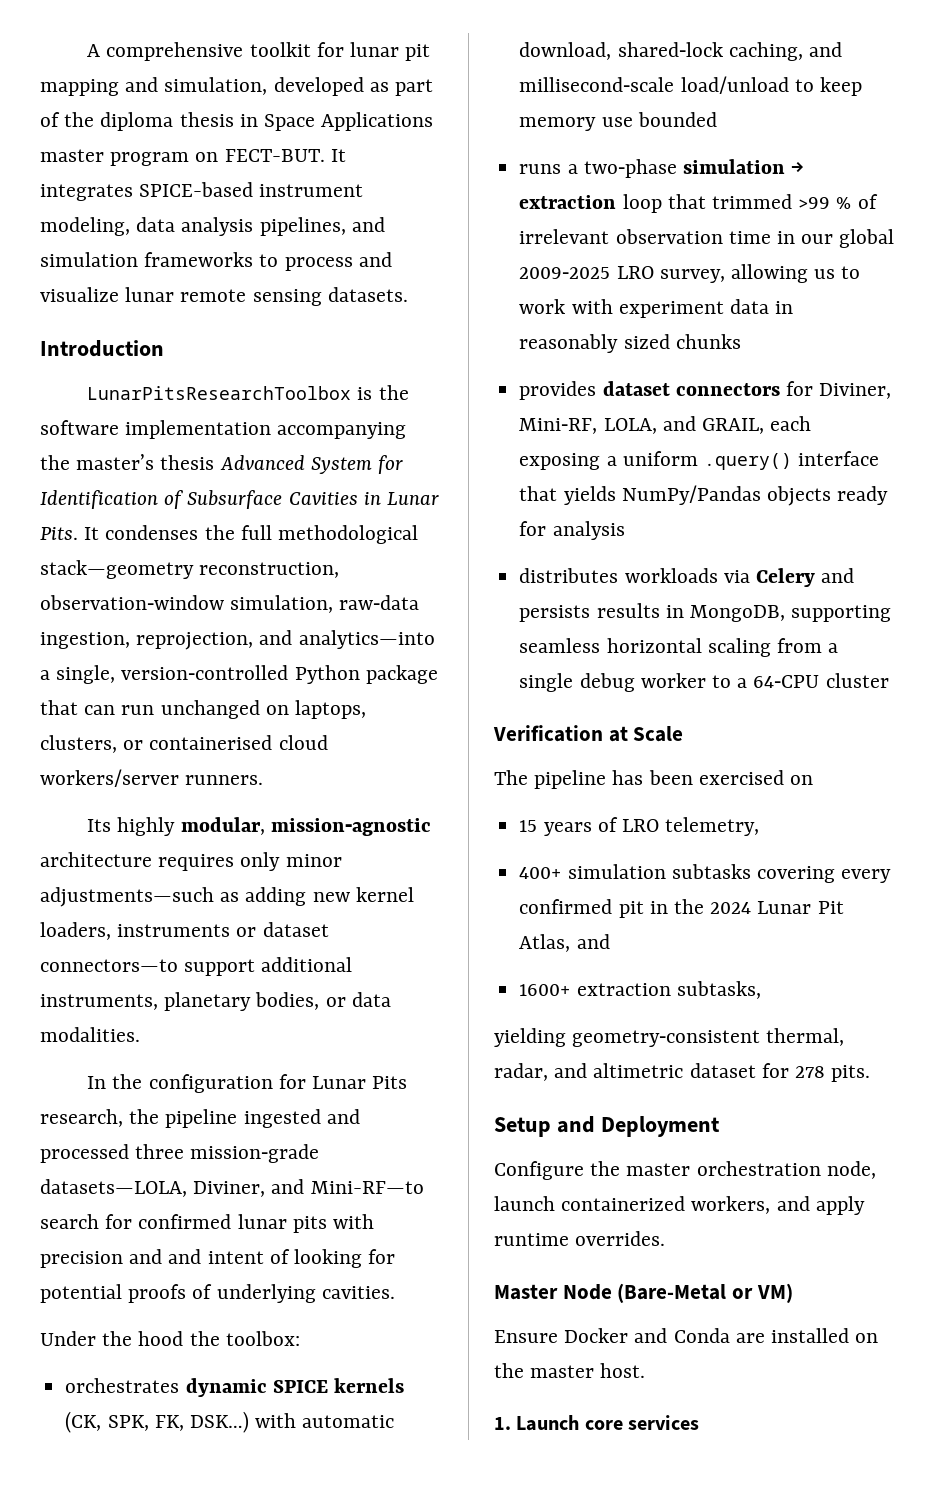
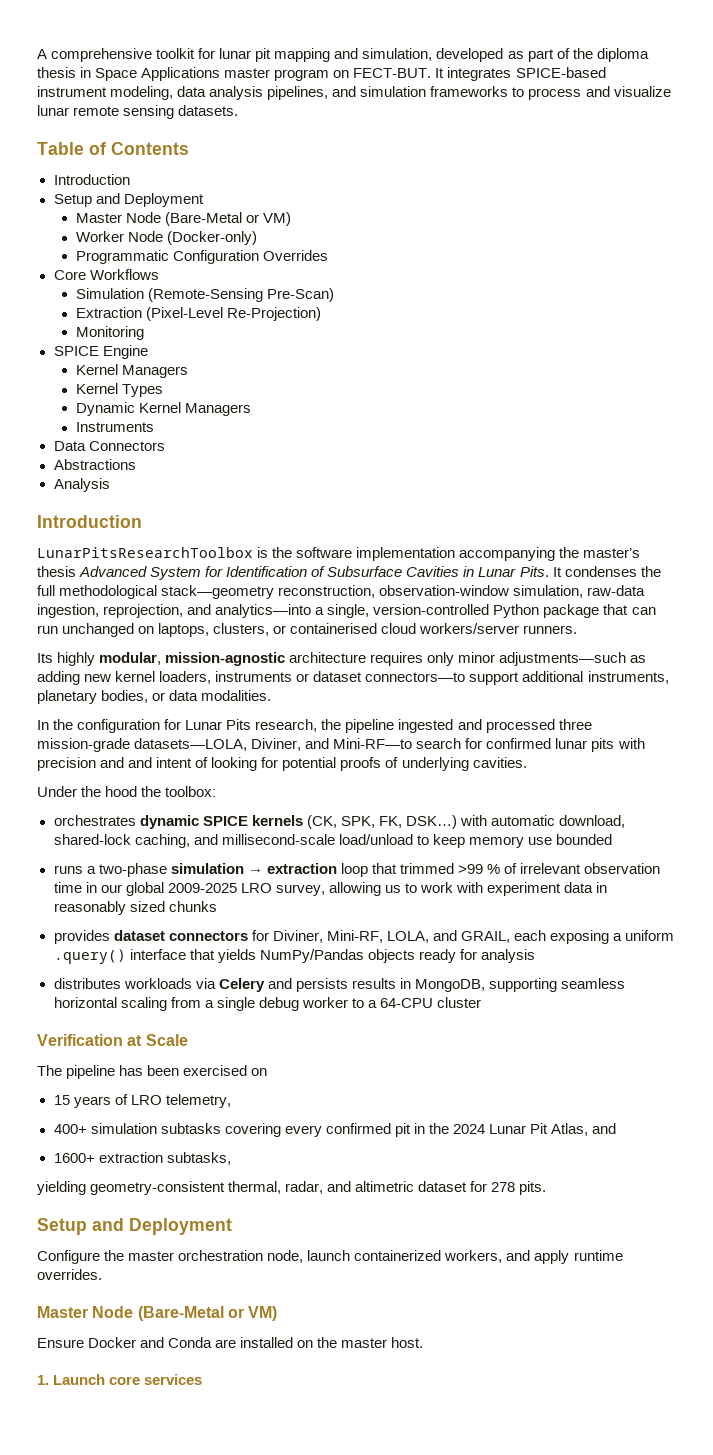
(408, 294) none -> [37,142,189,155] [53,174,130,185] [53,193,204,207] [75,212,292,226] [75,231,258,245] [75,250,329,264] [53,269,159,280] [75,288,335,302] [75,307,322,321] [75,326,144,340] [53,345,148,359] [75,364,189,378] [75,383,164,397] [75,402,252,416] [75,422,154,432] [53,441,165,451] [53,459,136,470] [53,478,110,492] // Table of Contents // Introduction // Setup and Deployment // Master Node (Bare‑Metal or VM) // Worker Node (Docker‑only) // Programmatic Configuration Overrides // Core Workflows // Simulation (Remote-Sensing Pre-Scan) // Extraction (Pixel-Level Re-Projection) // Monitoring // SPICE Engine // Kernel Managers // Kernel Types // Dynamic Kernel Managers // Instruments // Data Connectors // Abstractions // Analysis

